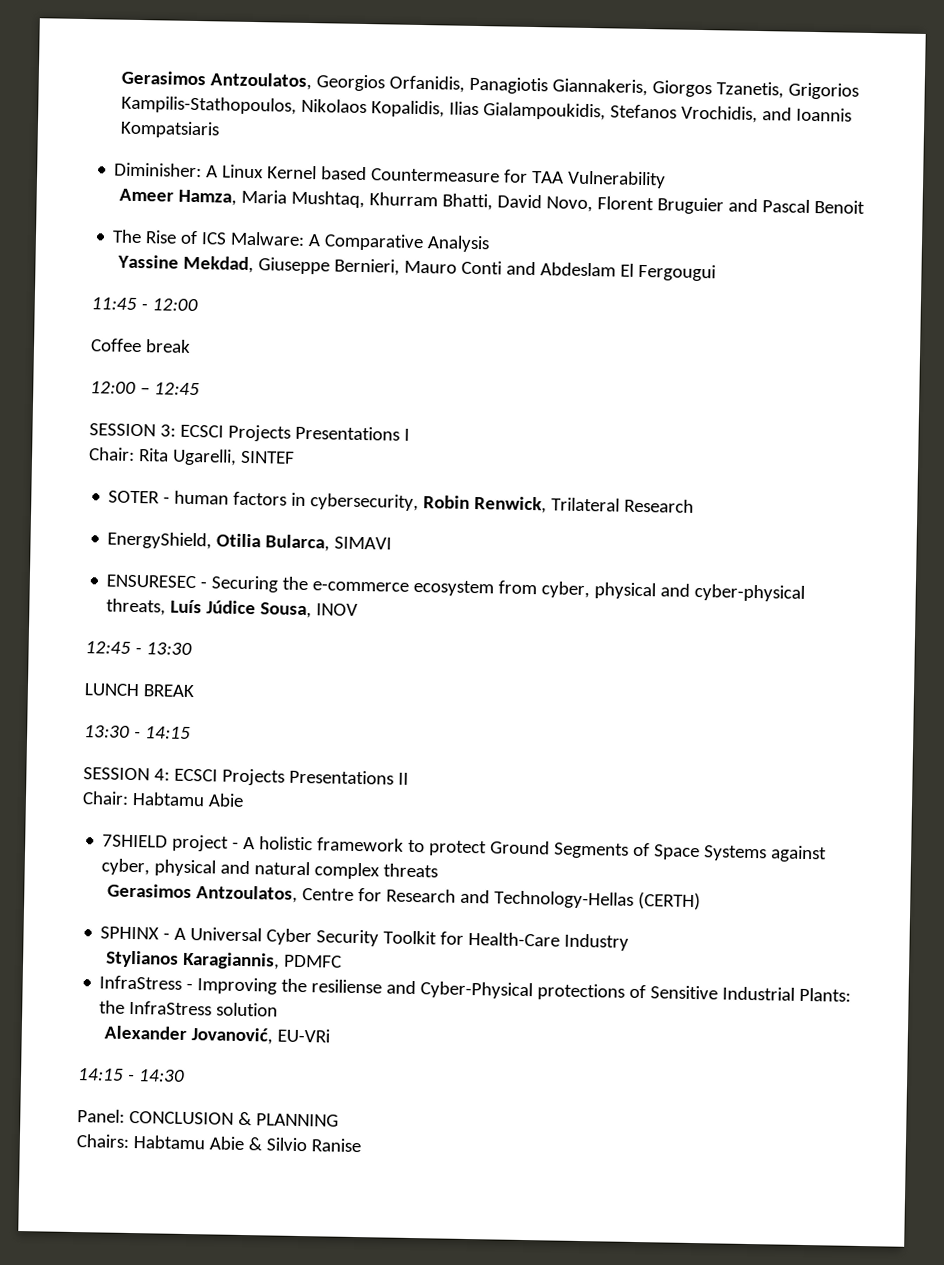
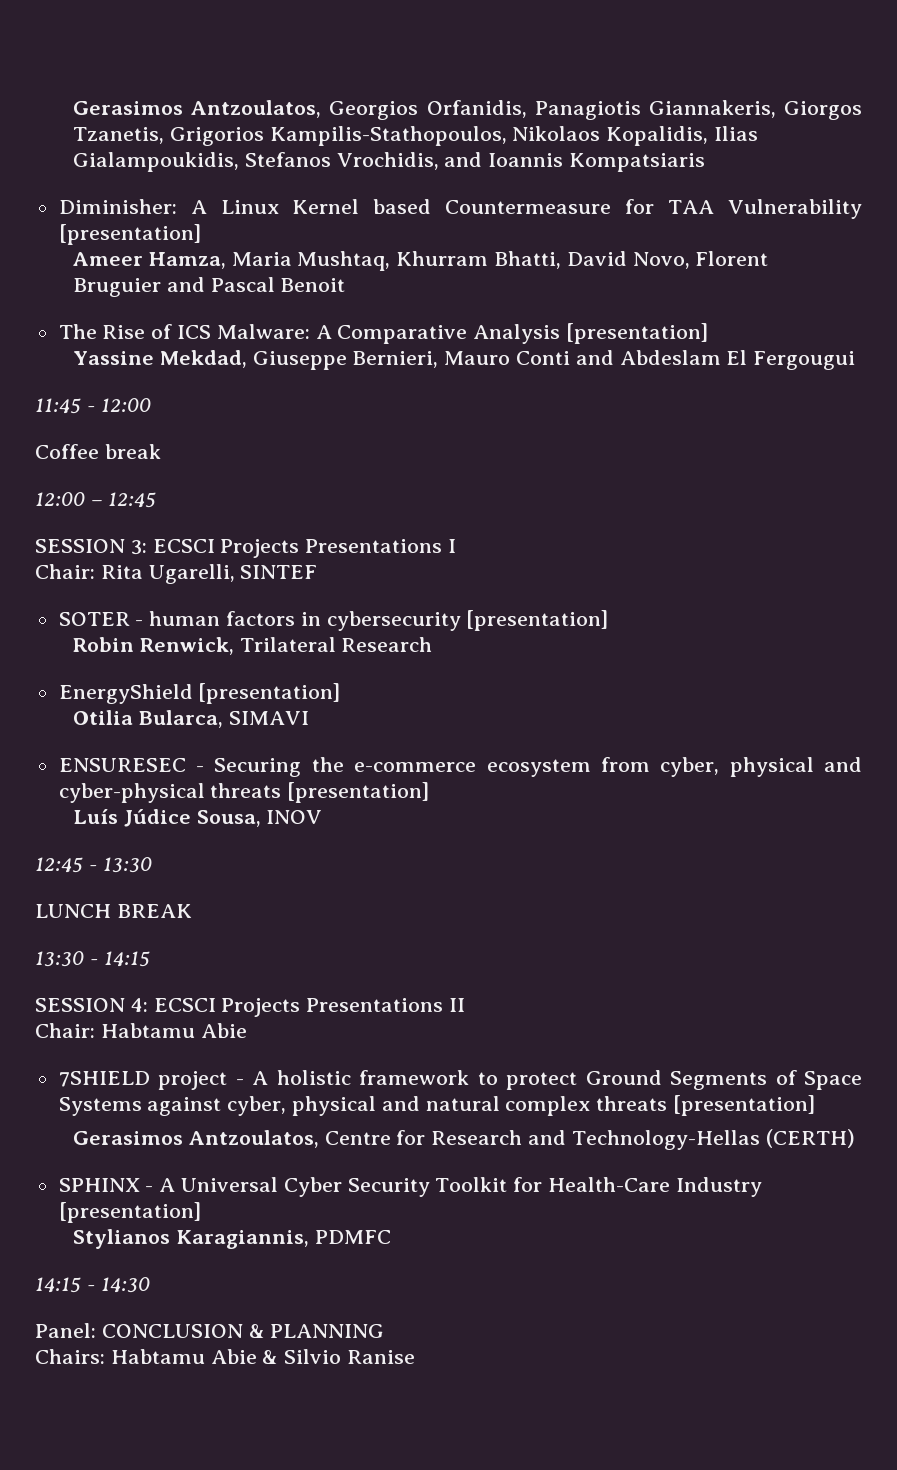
(667, 179) none -> [58,224,201,245] [presentation]
(491, 244) none -> [566,323,709,344] [presentation]
[310,493,420,512] cybersecurity, -> [326,610,609,631] cybersecurity [presentation] //
[107,531,213,550] EnergyShield, -> [58,683,341,704] EnergyShield [presentation] //
[106,598,167,616] threats, -> [210,782,430,803] threats [presentation] //
(439, 870) none -> [673,1095,816,1116] [presentation]
(630, 942) none -> [58,1202,201,1223] [presentation]
[99,975,852,1002] [99,1000,279,1017] [104,1025,331,1045] // InfraStress - Improving the resiliense and Cyber-Physical protections of Sensitive Industrial Plants: the InfraStress solution // Alexander Jovanović, EU-VRi -> (391, 1237) none

